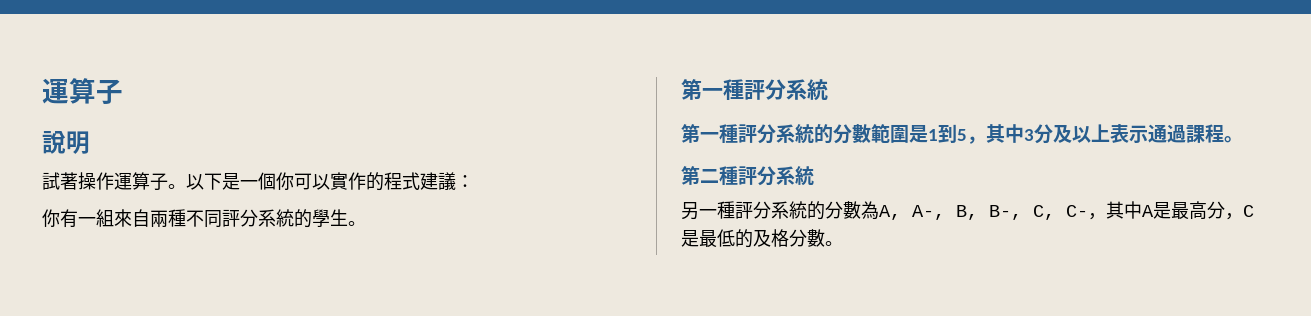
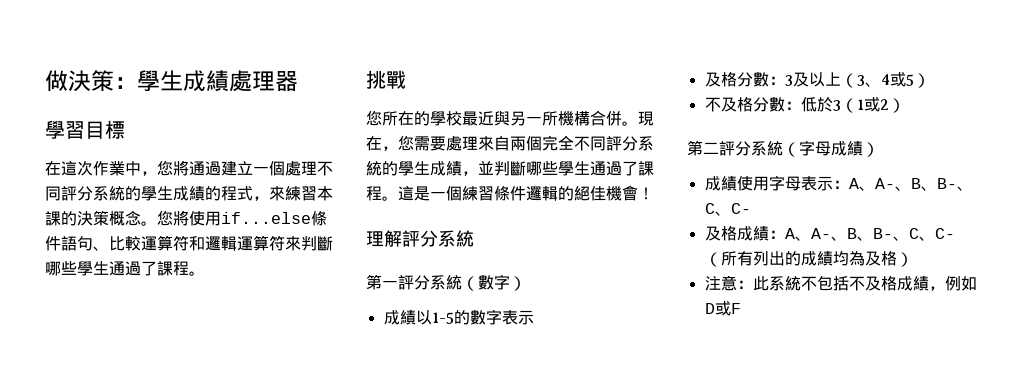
[42,78,123,105] [42,131,90,154] [42,172,474,191] [42,209,366,228] [681,79,744,100] 運算子 // 說明 // 試著操作運算子。以下是一個你可以實作的程式建議： // 你有一組來自兩種不同評分系統的學生。 // 第一種 -> [45,70,298,92] [45,120,125,139] [45,160,333,176] [45,185,333,201] [45,210,327,226] [45,235,333,251] [45,260,205,276] [366,70,406,89] [366,110,654,126] [366,135,654,151] [366,160,654,176] [366,185,654,201] [366,230,402,247] 做決策：學生成績處理器 // 學習目標 // 在這次作業中，您將通過建立一個處理不同評分系統的學生成績的程式，來練習本課的決策概念。您將使用if...else條件語句、比較運算符和邏輯運算符來判斷哪些學生通過了課程。 // 挑戰 // 您所在的學校最近與另一所機構合併。現在，您需要處理來自兩個完全不同評分系統的學生成績，並判斷哪些學生通過了課程。這是一個練習條件邏輯的絕佳機會！ // 理解
[719,124,1243,144] 種評分系統的分數範圍是1到5，其中3分及以上表示通過課程。 -> [398,274,526,291] [383,309,534,325] [704,72,930,88] [704,97,905,113] 評分系統（數字） // 成績以1-5的數字表示 // 及格分數：3及以上（3、4或5） // 不及格分數：低於3（1或2）
[719,166,814,186] [681,201,1254,220] [681,229,843,248] 種評分系統 // 另一種評分系統的分數為A, A-, B, B-, C, C-，其中A是最高分，C是最低的及格分數。 -> [719,140,879,157] [704,175,973,191] [704,203,751,216] [704,226,955,241] [704,251,913,267] [704,275,977,291] [704,301,741,316] 評分系統（字母成績） // 成績使用字母表示：A、A-、B、B-、C、C- // 及格成績：A、A-、B、B-、C、C-（所有列出的成績均為及格） // 注意：此系統不包括不及格成績，例如D或F

